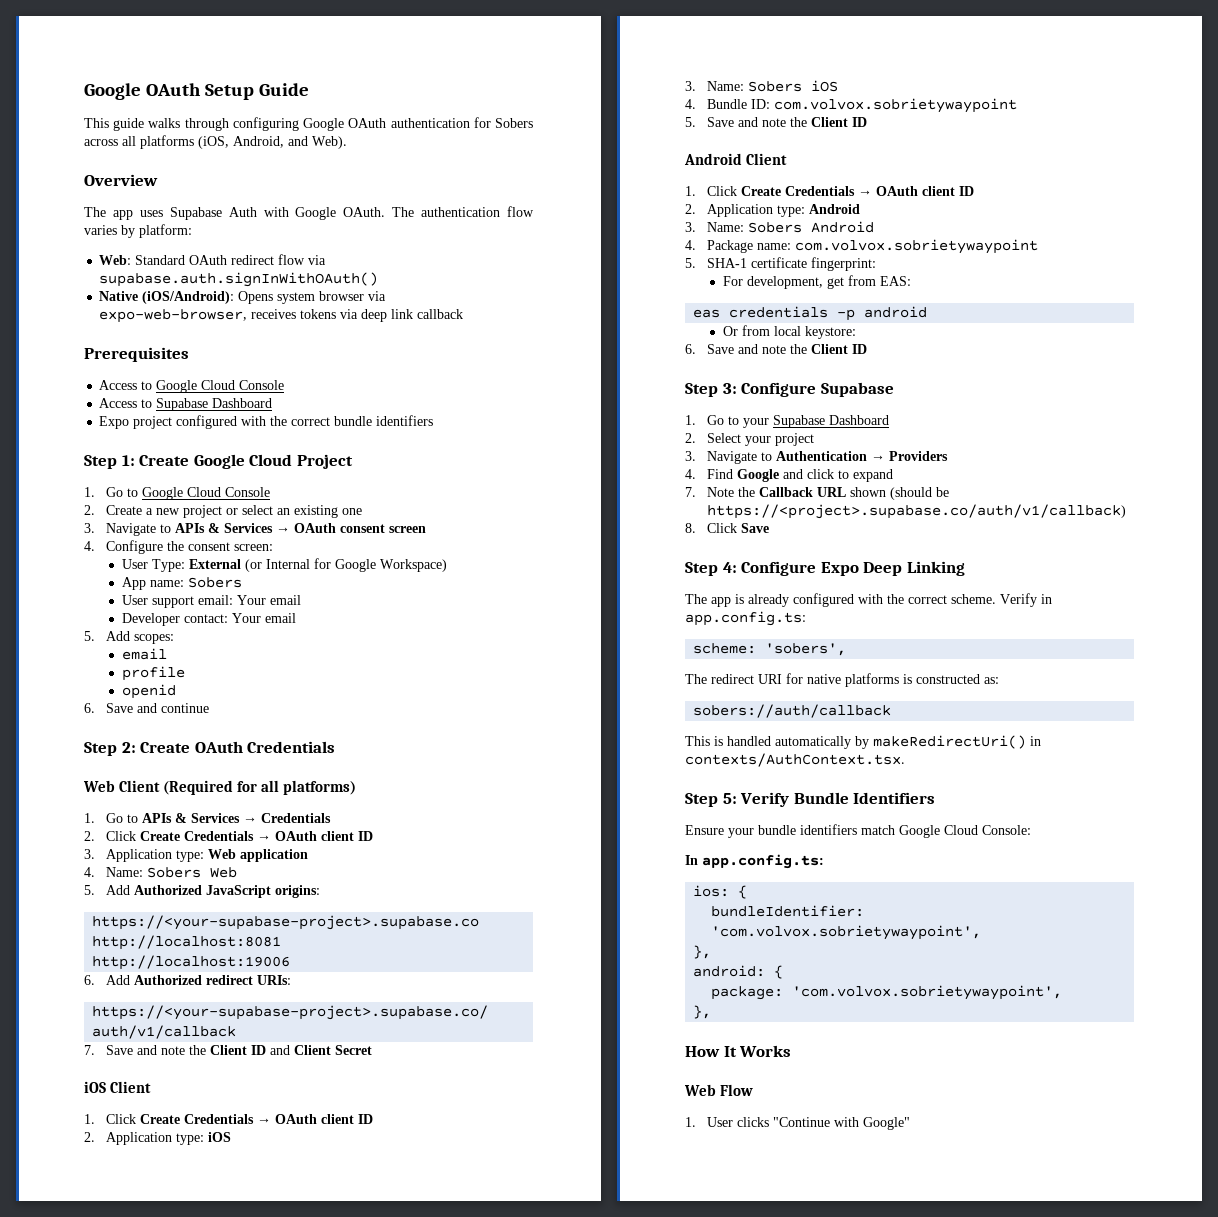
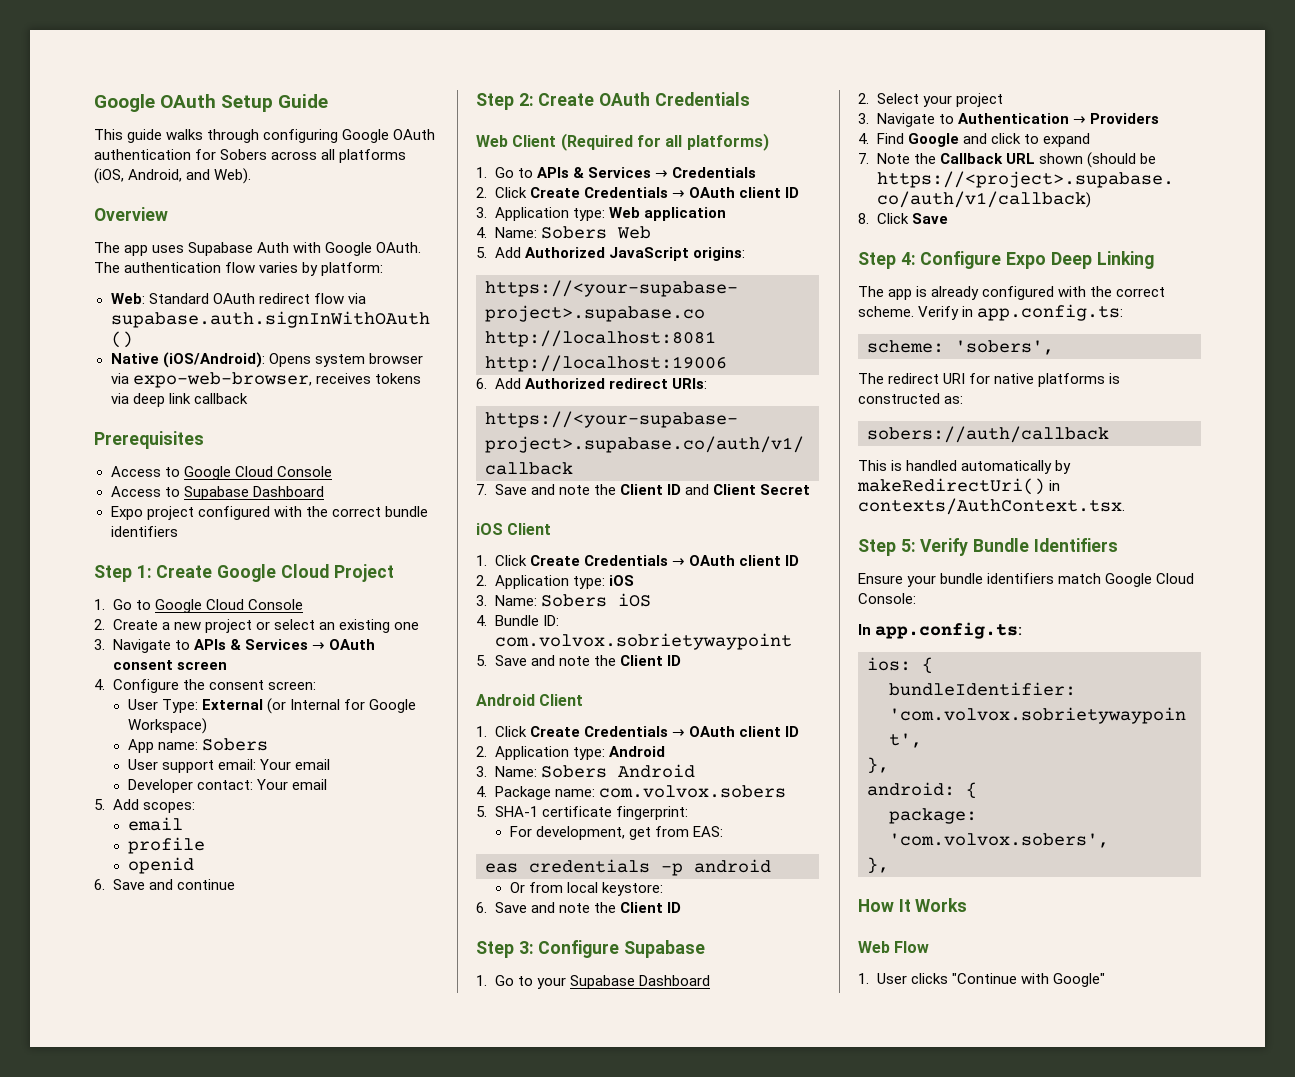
[795,239,1039,254] com.volvox.sobrietywaypoint -> [598,785,786,798] com.volvox.sobers
[792,985,1063,1000] 'com.volvox.sobrietywaypoint', -> [889,833,1109,848] 'com.volvox.sobers',

